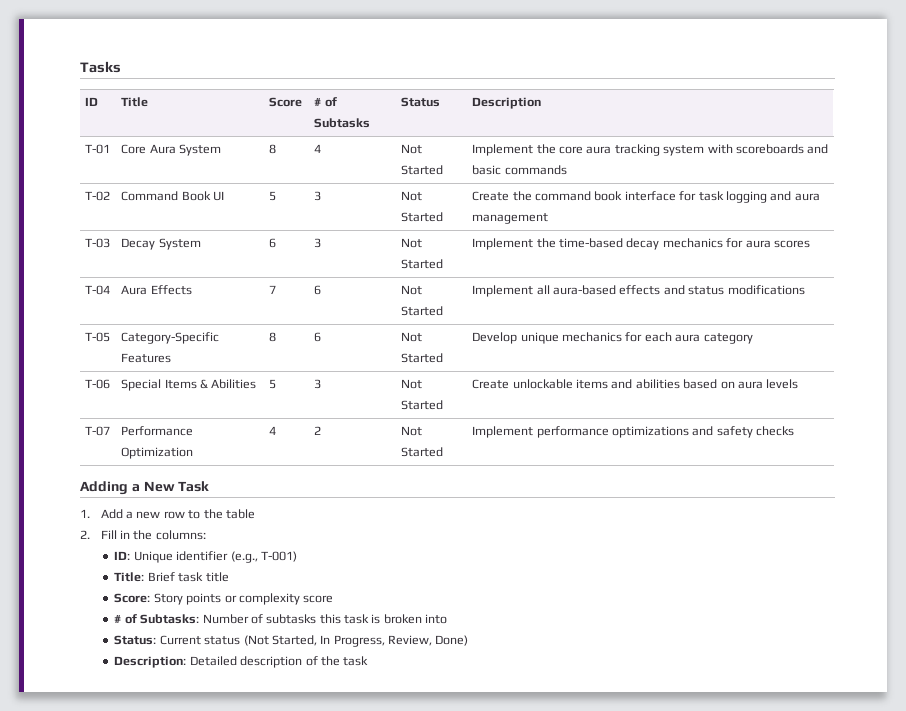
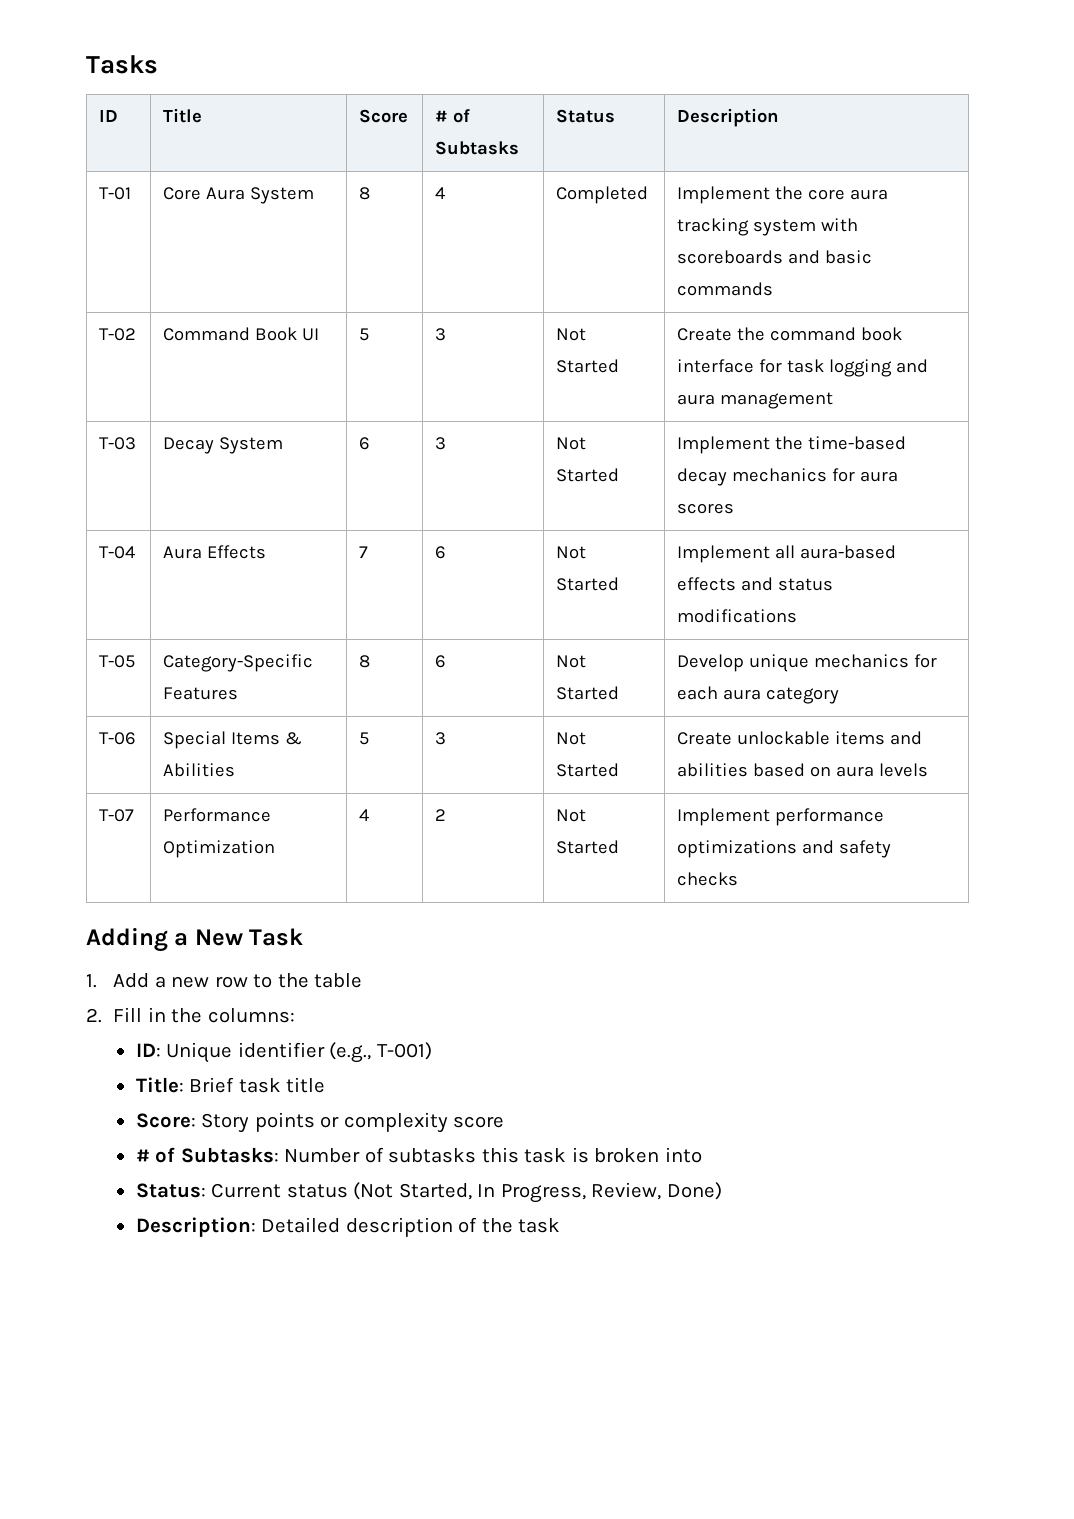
[401,144,423,154] [401,165,444,175] Not Started -> [556,186,649,204] Completed

